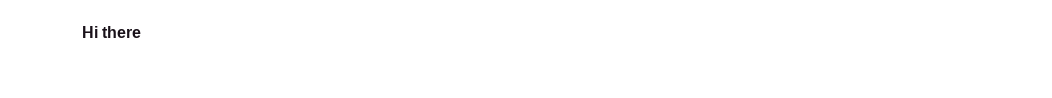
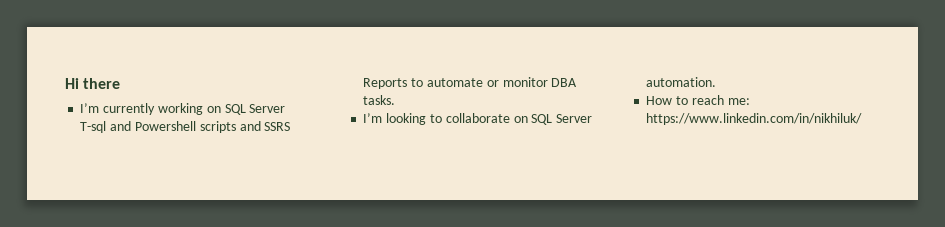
(142, 32) none -> [80,103,286,115] [80,121,291,133] [363,77,578,89] [363,95,396,105] [363,113,593,125] [646,77,717,87] [646,95,750,105] [646,113,863,125] // I’m currently working on SQL Server T-sql and Powershell scripts and SSRS Reports to automate or monitor DBA tasks. // I’m looking to collaborate on SQL Server automation. // How to reach me: https://www.linkedin.com/in/nikhiluk/

